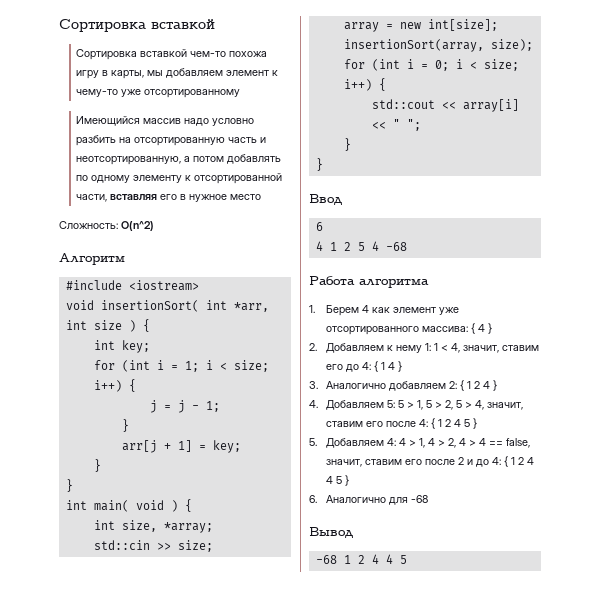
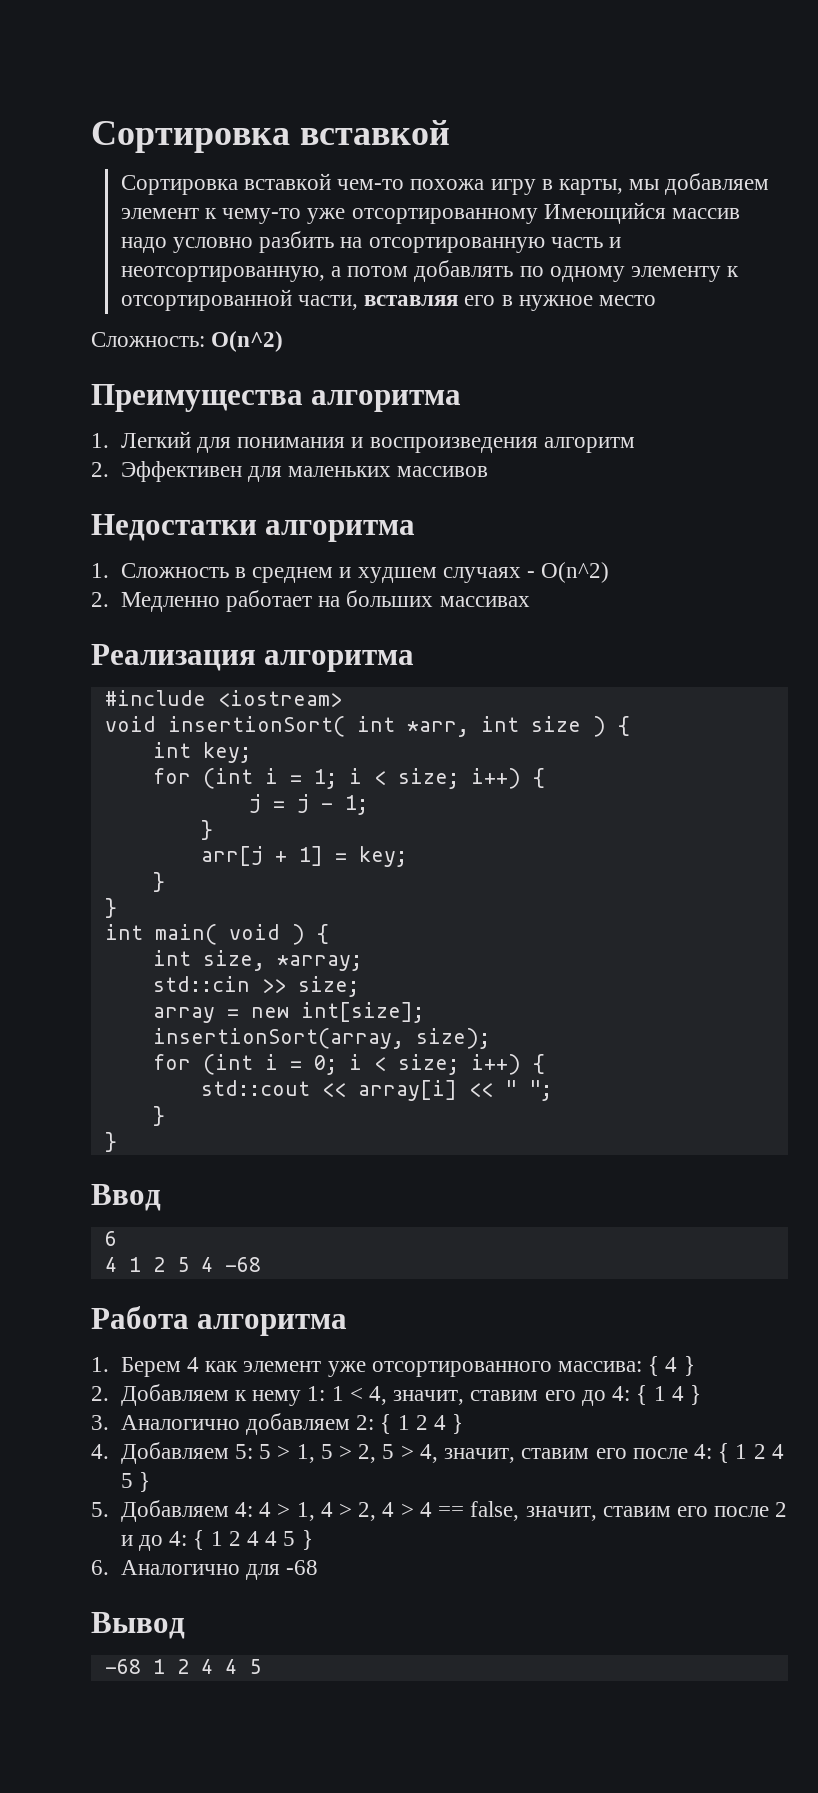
(241, 93) // -> (538, 216) none
[59,253,125,265] Алгоритм -> [91,384,462,412] [91,431,635,453] [91,461,489,482] [91,514,416,542] [91,562,610,583] [91,590,530,612] [91,644,415,672] Преимущества алгоритма // 1. Легкий для понимания и воспроизведения алгоритм // 2. Эффективен для маленьких массивов // Недостатки алгоритма // 1. Сложность в среднем и худшем случаях - O(n^2) // 2. Медленно работает на больших массивах // Реализация алгоритма

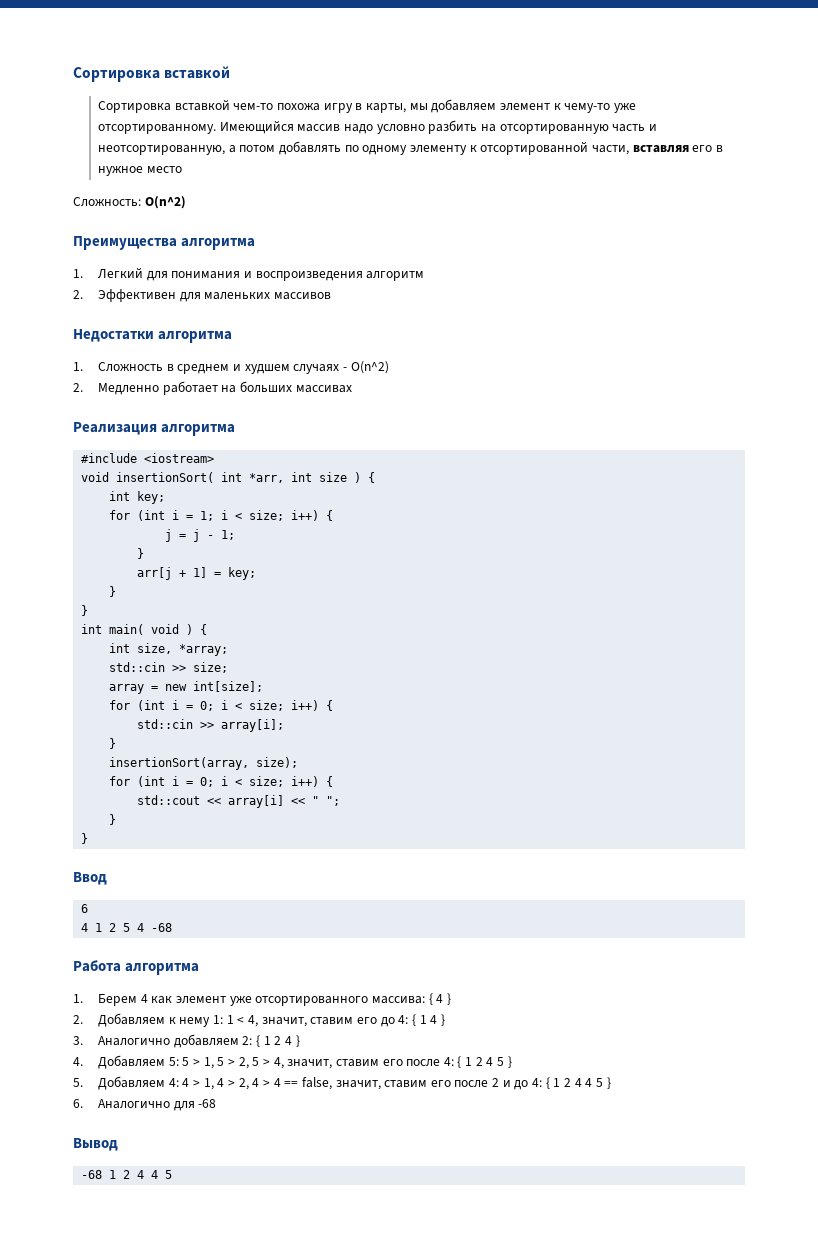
[351,208,538,224] отсортированному -> [98,124,217,134] отсортированному.
(424, 1012) none -> [109,700,334,711] [137,719,285,732] [109,738,117,749] // for (int i = 0; i < size; i++) { // std::cin >> array[i]; // }

